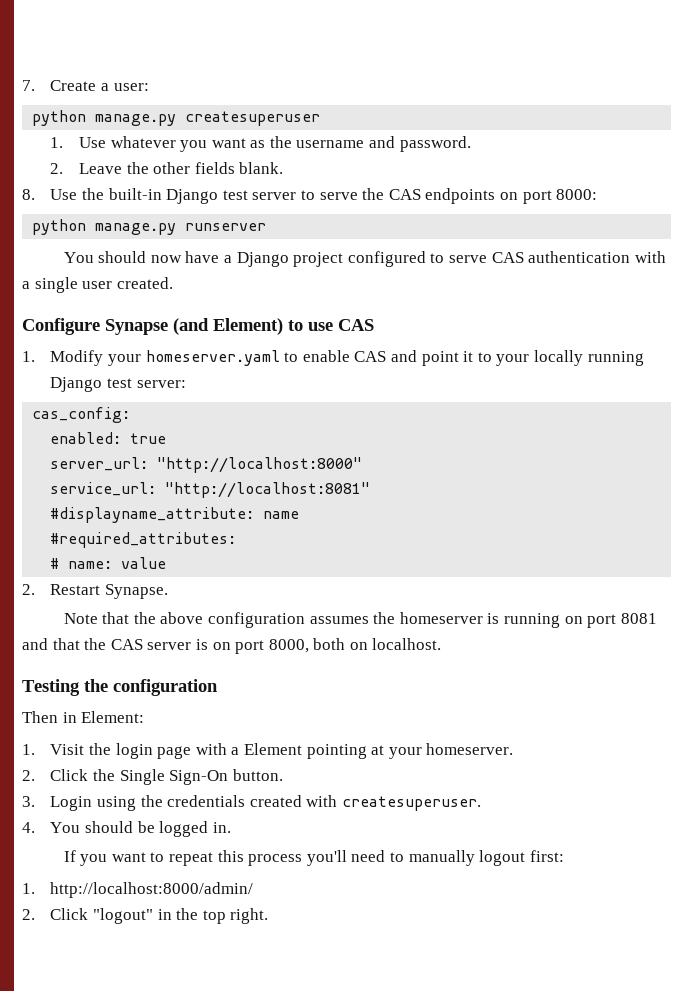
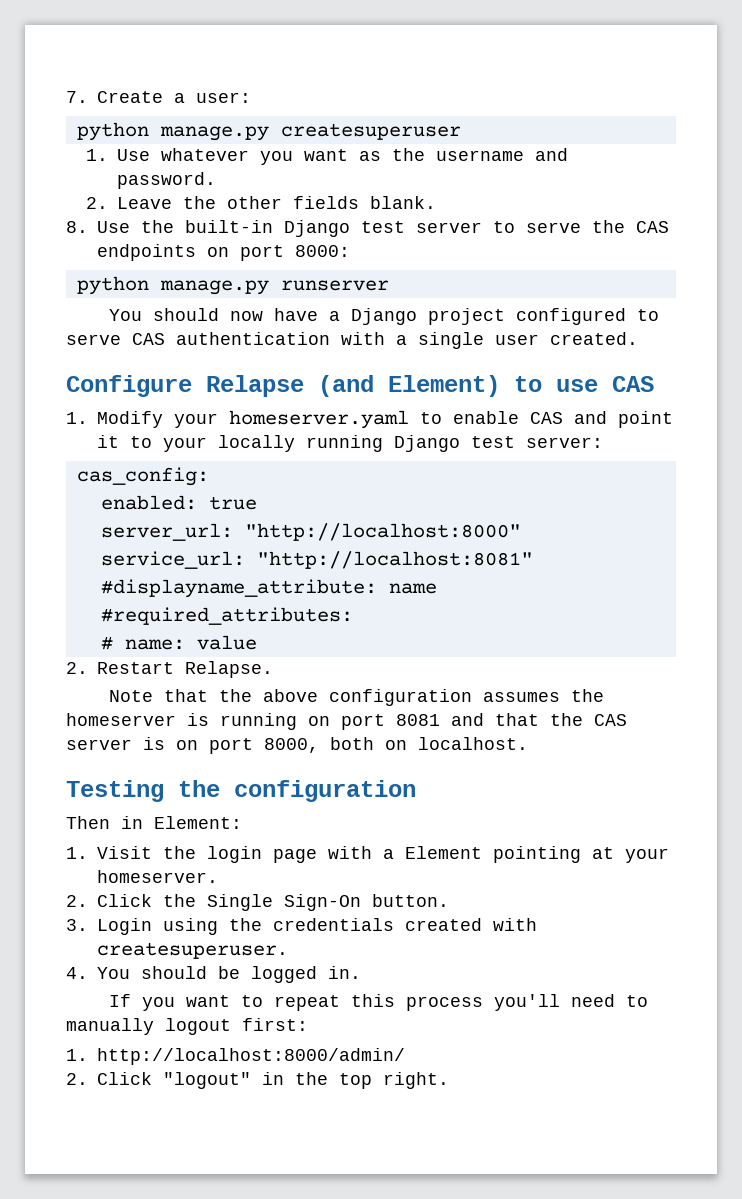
[105,319,168,335] Synapse -> [206,375,304,397] Relapse
[105,584,169,599] Synapse. -> [185,661,273,678] Relapse.

